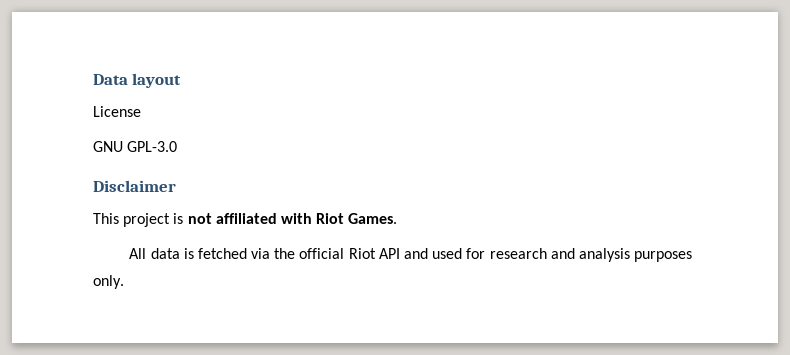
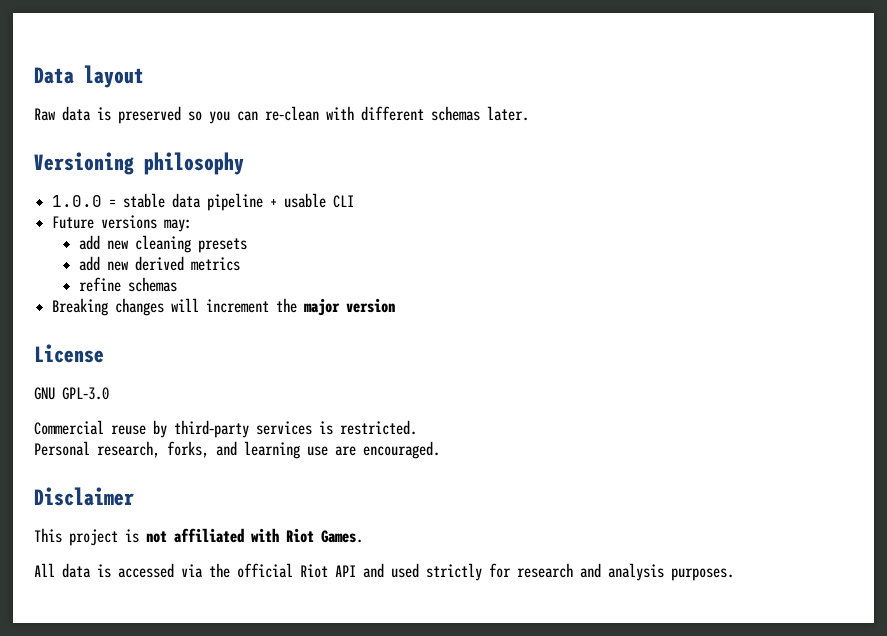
[93,106,141,117] [93,141,178,152] License // GNU GPL-3.0 -> [34,106,529,124] [34,152,244,175] [52,193,355,211] [52,215,193,232] [78,235,247,253] [78,256,240,271] [78,277,177,292] [52,298,396,316] [34,344,104,363] [34,387,109,400] [34,420,417,438] [34,441,440,459] Raw data is preserved so you can re‑clean with different schemas later. // Versioning philosophy // 1.0.0 = stable data pipeline + usable CLI // Future versions may: // add new cleaning presets // add new derived metrics // refine schemas // Breaking changes will increment the major version // License // GNU GPL‑3.0 // Commercial reuse by third‑party services is restricted. // Personal research, forks, and learning use are encouraged.
[197,248,247,259] fetched -> [118,563,174,578] accessed
(463, 253) none -> [426,563,482,581] strictly
[634,251,693,262] [93,275,124,289] purposes only. -> [671,568,734,581] purposes.

